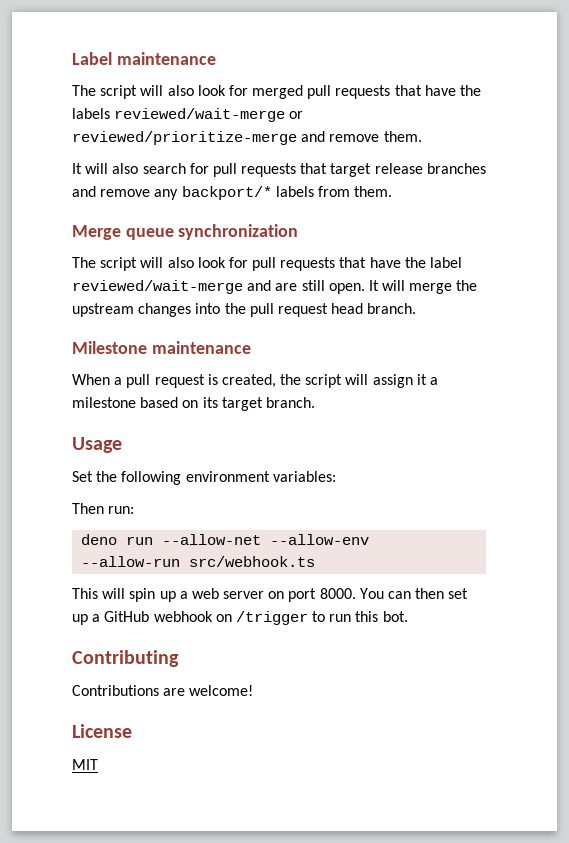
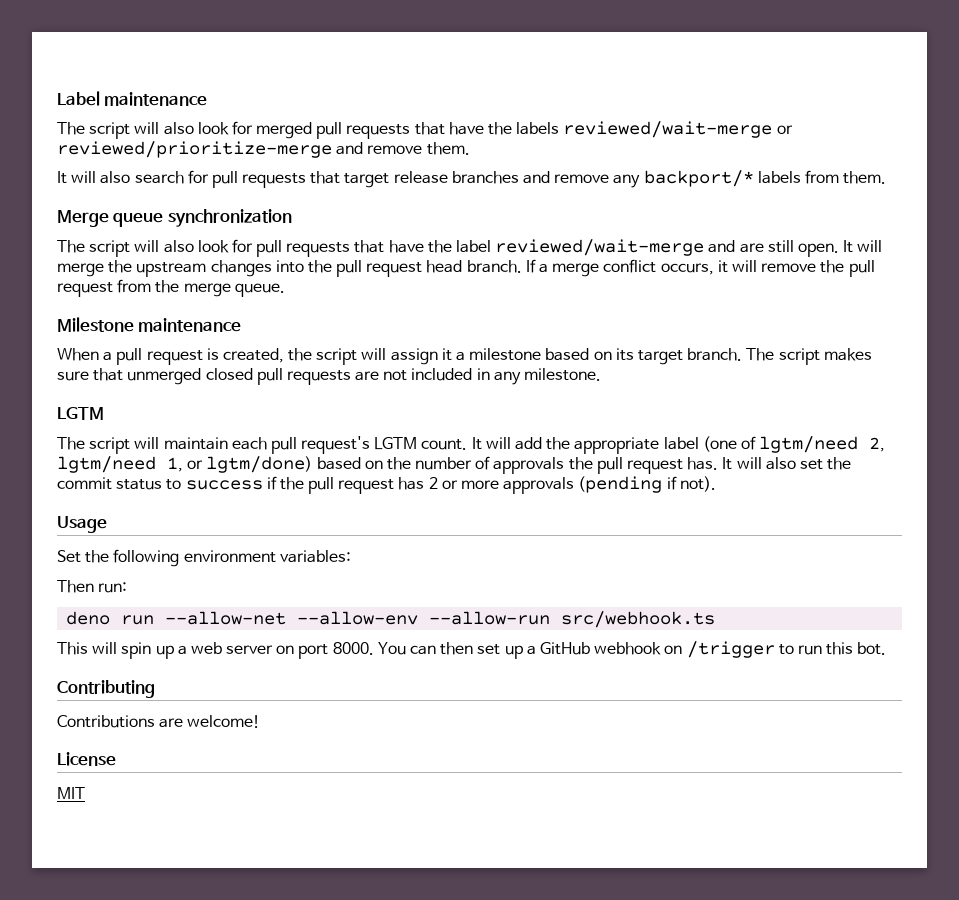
(417, 308) none -> [525,259,875,277] [57,279,285,297] If a merge conflict occurs, it will remove the pull request from the merge queue.
(315, 402) none -> [746,348,872,365] [57,368,602,385] [57,407,104,420] [57,436,886,454] [57,456,852,474] [57,476,716,494] The script makes sure that unmerged closed pull requests are not included in any milestone. // LGTM // The script will maintain each pull request's LGTM count. It will add the appropriate label (one of lgtm/need 2, lgtm/need 1, or lgtm/done) based on the number of approvals the pull request has. It will also set the commit status to success if the pull request has 2 or more approvals (pending if not).

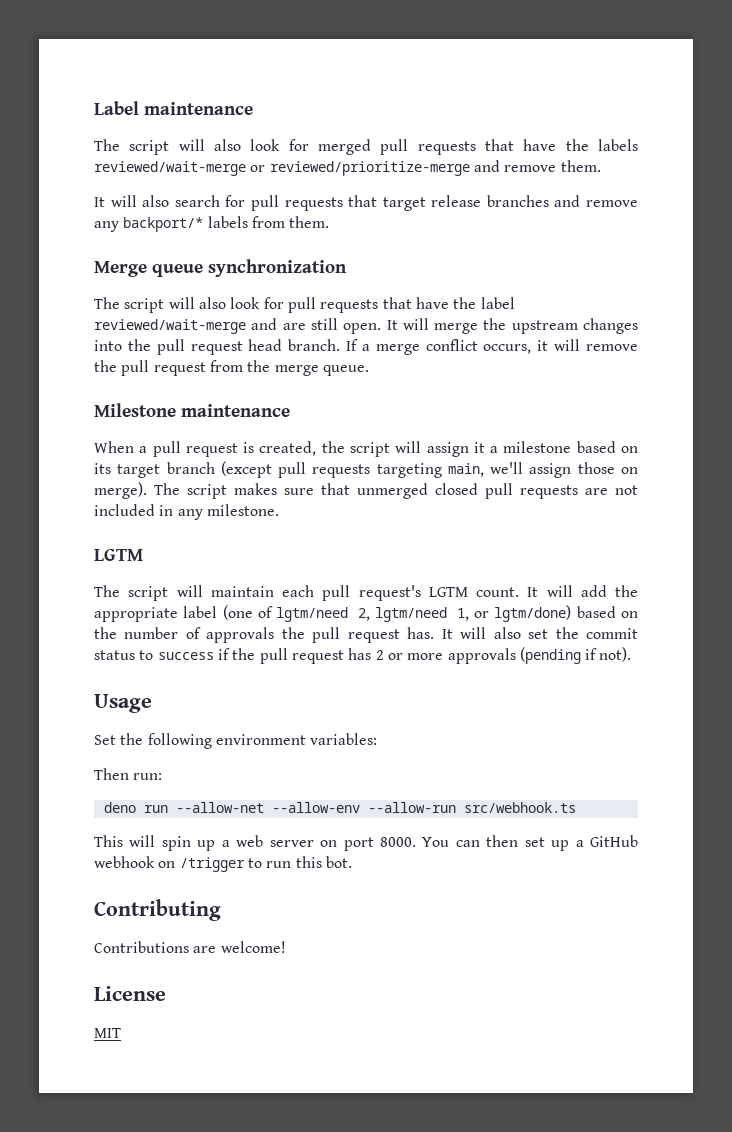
[687,348,743,361] branch. -> [166,461,638,478] [94,482,147,499] branch (except pull requests targeting main, we'll assign those on merge).

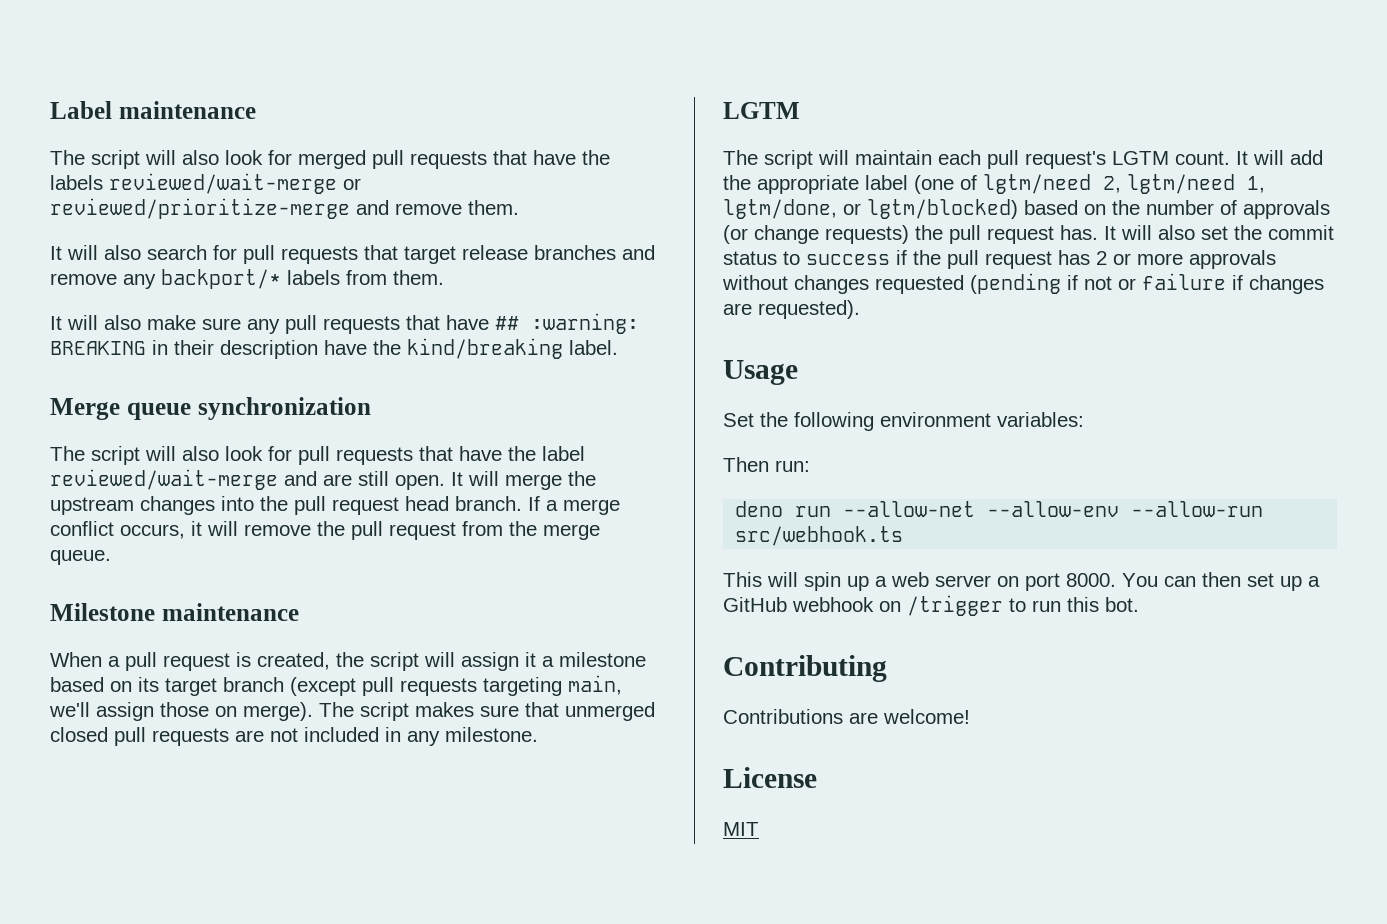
(330, 222) none -> [50,313,639,334] [50,338,618,359] // It will also make sure any pull requests that have ## :warning: BREAKING in their description have the kind/breaking label.
[474,605,572,622] or lgtm/done) -> [723,199,1018,219] lgtm/done, or lgtm/blocked)
(275, 635) none -> [723,225,909,244] (or change requests)
[519,647,632,664] (pending if not). -> [722,273,1324,294] [723,300,860,319] without changes requested (pending if not or failure if changes are requested).

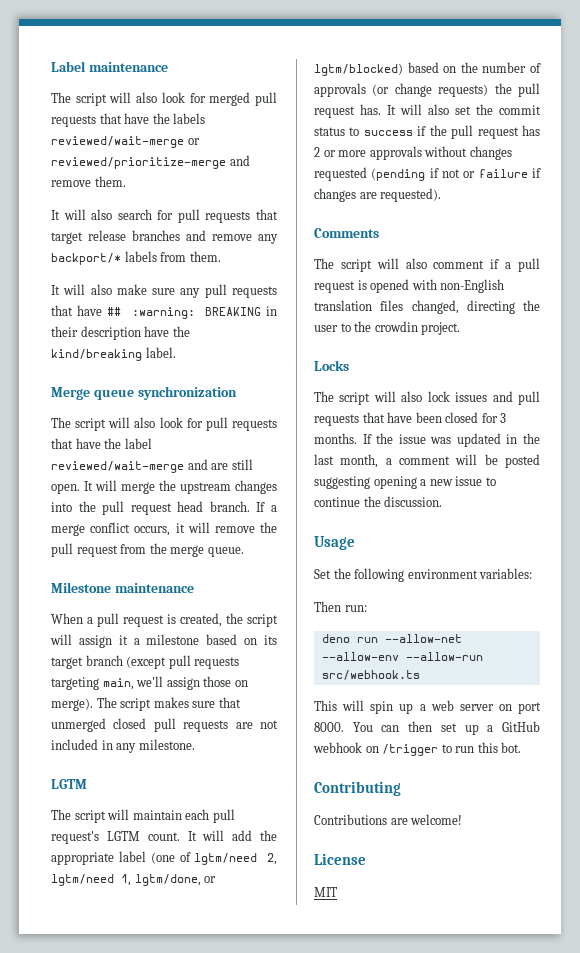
(860, 309) none -> [314,228,379,238] [314,258,540,272] [314,279,505,293] [314,300,540,314] [314,321,461,335] [314,360,349,371] [314,391,540,405] [314,412,507,426] [314,433,540,447] [314,454,540,468] [314,476,496,489] [314,496,443,507] // Comments // The script will also comment if a pull request is opened with non-English translation files changed, directing the user to the crowdin project. // Locks // The script will also lock issues and pull requests that have been closed for 3 months. If the issue was updated in the last month, a comment will be posted suggesting opening a new issue to continue the discussion.

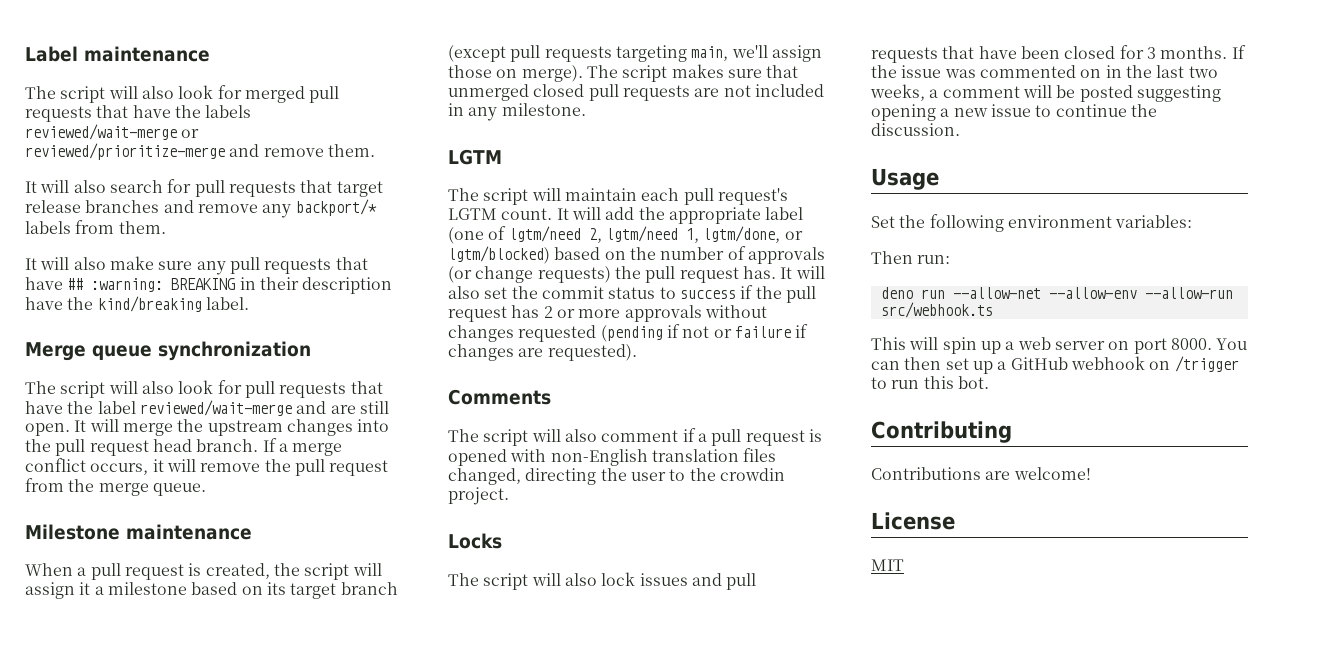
[456,433,501,447] updated -> [979,65,1102,78] commented on
[340,454,379,468] month, -> [1188,66,1218,78] [870,84,925,101] two weeks,

